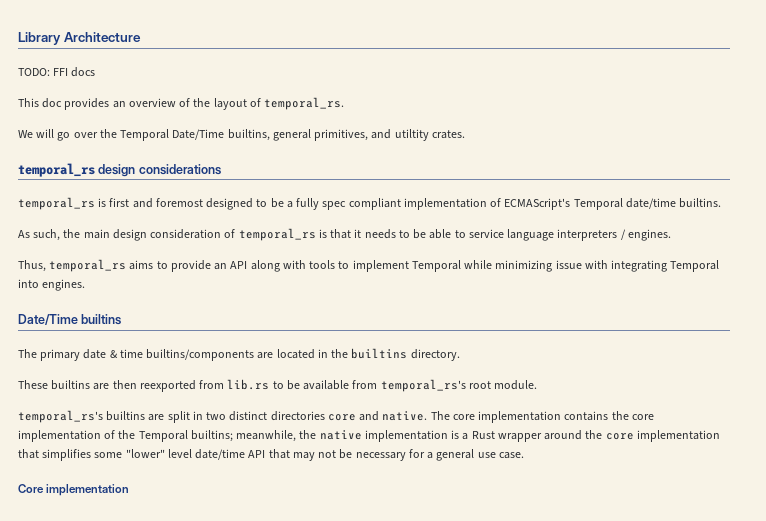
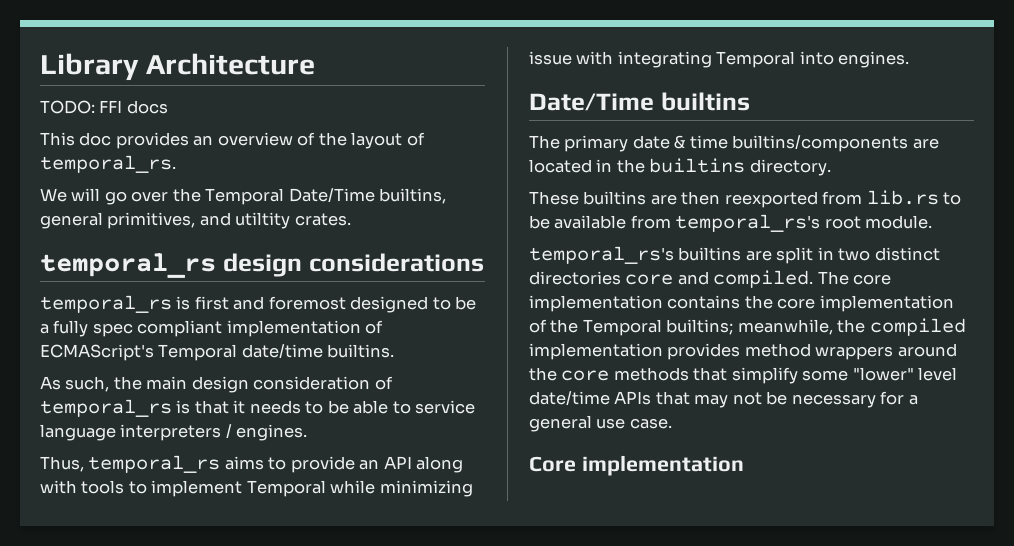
[382,411,428,421] native. -> [713,270,814,288] compiled.
[319,430,720,442] [18,449,92,461] native implementation is a Rust wrapper around the core implementation that simplifies -> [869,318,966,336] [529,343,957,360] [529,367,798,384] compiled implementation provides method wrappers around the core methods that simplify
[248,450,266,458] API -> [614,391,652,405] APIs

